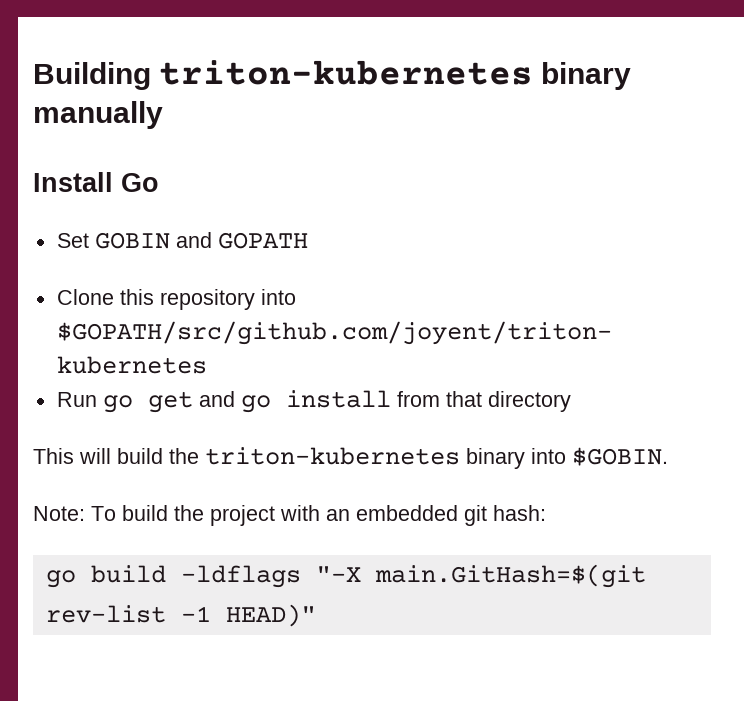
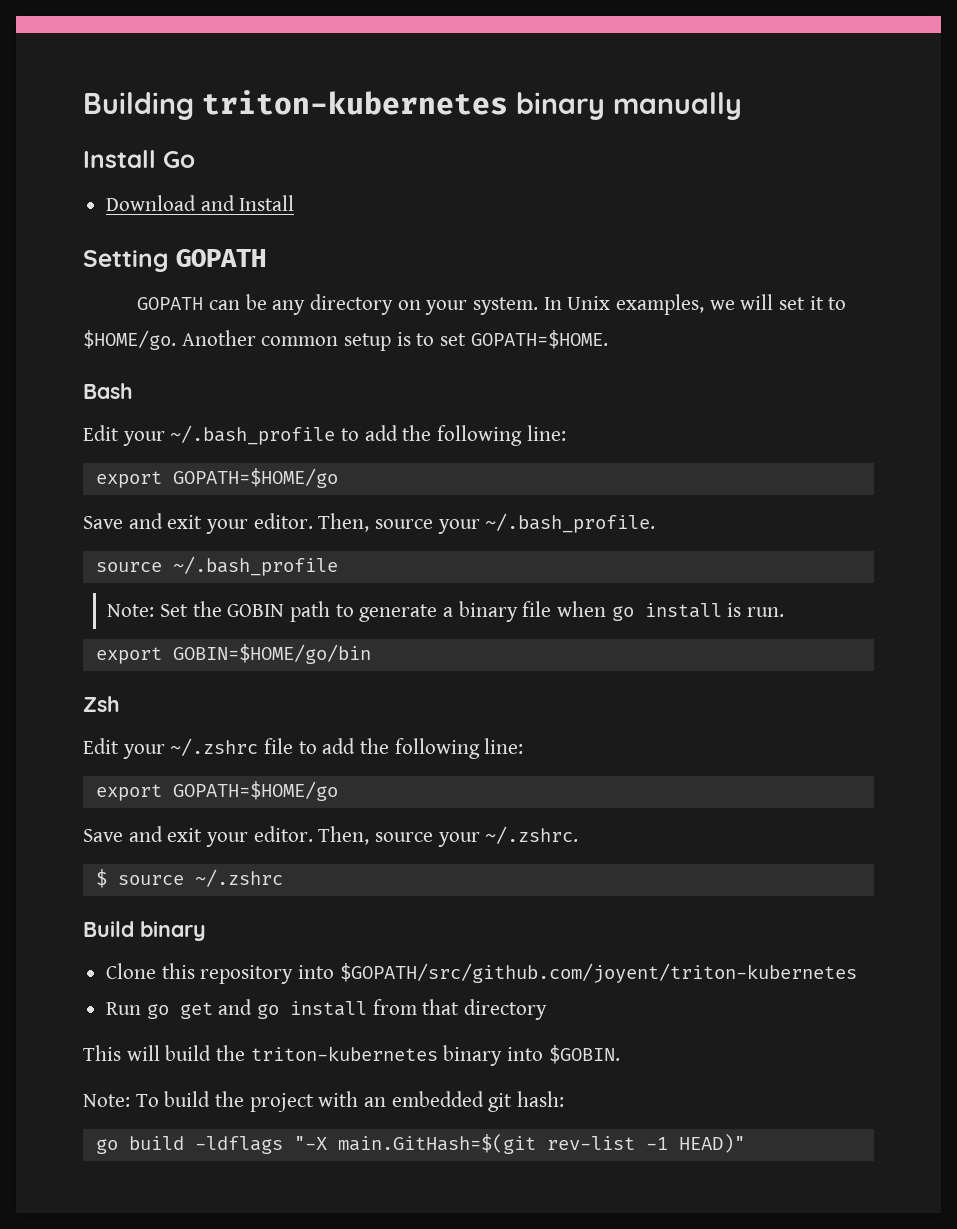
[56,232,308,249] Set GOBIN and GOPATH -> [106,195,295,211] [83,249,266,272] [137,294,847,315] [83,330,608,351] [83,383,133,399] [83,425,566,446] [95,468,338,488] [83,513,656,534] [95,556,338,576] [107,601,785,622] [95,644,371,664] [83,696,120,712] [83,738,524,759] [95,781,338,801] [83,826,579,847] [95,869,283,888] [83,921,206,941] Download and Install // Setting GOPATH // GOPATH can be any directory on your system. In Unix examples, we will set it to $HOME/go. Another common setup is to set GOPATH=$HOME. // Bash // Edit your ~/.bash_profile to add the following line: // export GOPATH=$HOME/go // Save and exit your editor. Then, source your ~/.bash_profile. // source ~/.bash_profile // Note: Set the GOBIN path to generate a binary file when go install is run. // export GOBIN=$HOME/go/bin // Zsh // Edit your ~/.zshrc file to add the following line: // export GOPATH=$HOME/go // Save and exit your editor. Then, source your ~/.zshrc. // $ source ~/.zshrc // Build binary

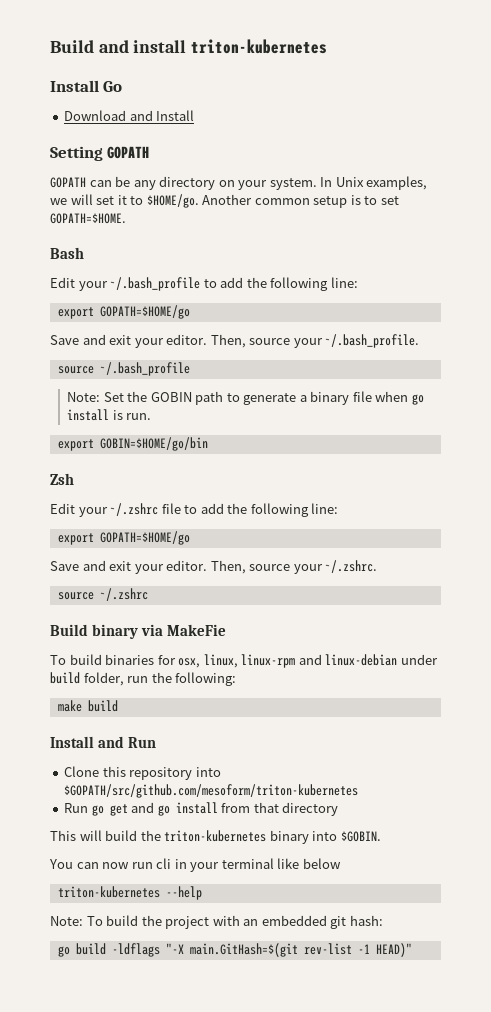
[83,90,742,120] Building triton-kubernetes binary manually -> [50,39,328,54] Build and install triton-kubernetes
[95,869,107,888] $ -> (378, 566) none
(206, 931) none -> [141,624,227,636] [50,654,438,668] [50,672,237,686] [57,700,118,712] [50,736,157,748] via MakeFie // To build binaries for osx, linux, linux-rpm and linux-debian under build folder, run the following: // make build // Install and Run
[339,963,857,983] $GOPATH/src/github.com/joyent/triton-kubernetes -> [64,784,359,798] $GOPATH/src/github.com/mesoform/triton-kubernetes
(620, 1054) none -> [49,858,341,872] [57,886,202,900] // You can now run cli in your terminal like below // triton-kubernetes --help

